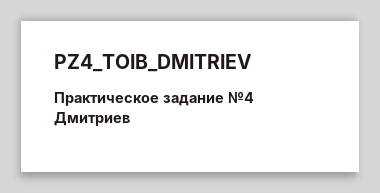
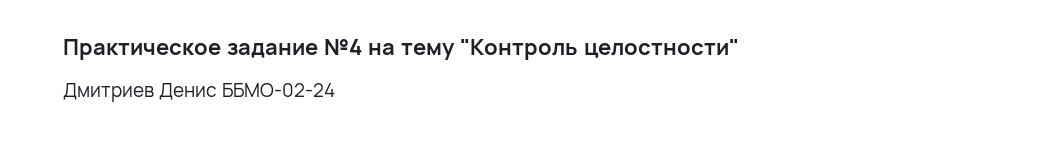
[54,54,252,72] PZ4_TOIB_DMITRIEV // -> (63, 49) none
[54,112,130,126] Дмитриев -> [367,39,739,60] [63,83,336,102] на тему "Контроль целостности" // Дмитриев Денис ББМО-02-24

